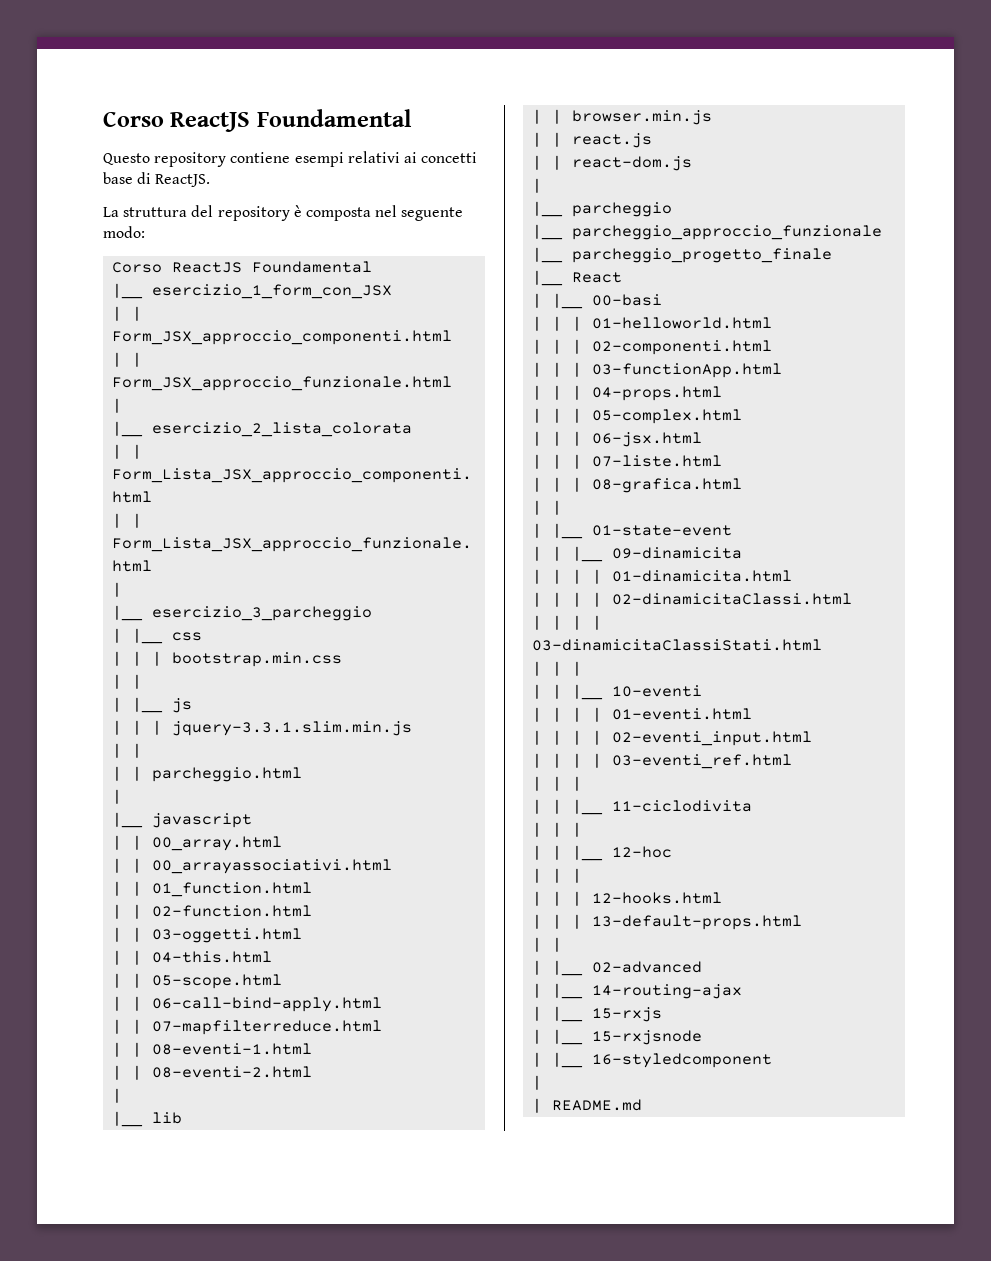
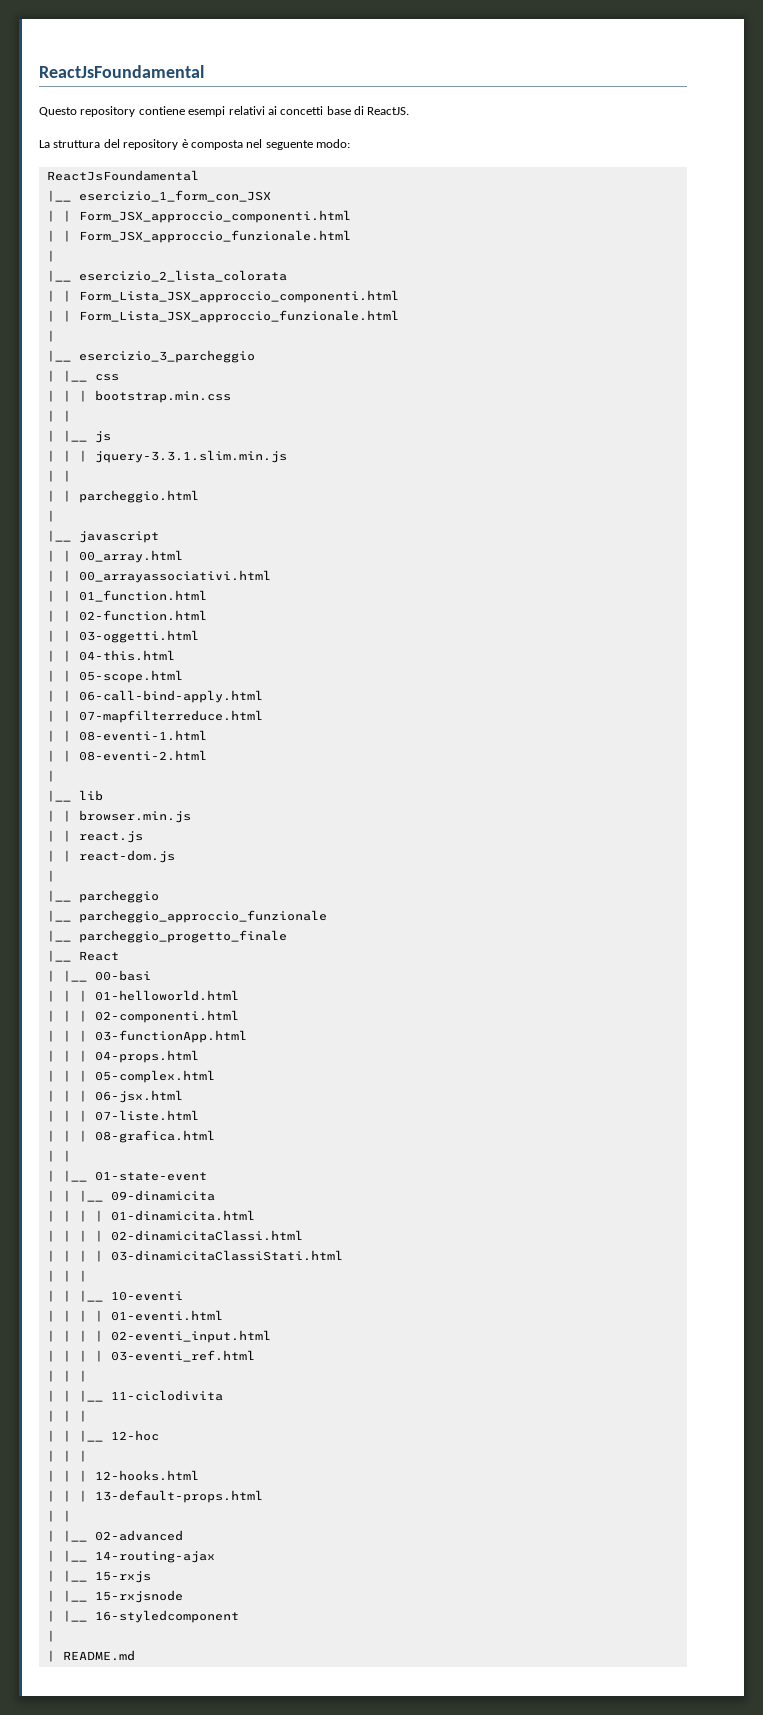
[103,109,412,132] Corso ReactJS Foundamental -> [39,65,204,78] ReactJsFoundamental
[112,261,373,273] Corso ReactJS Foundamental -> [46,170,199,181] ReactJsFoundamental

